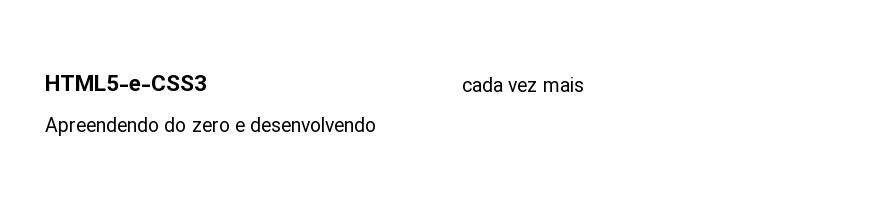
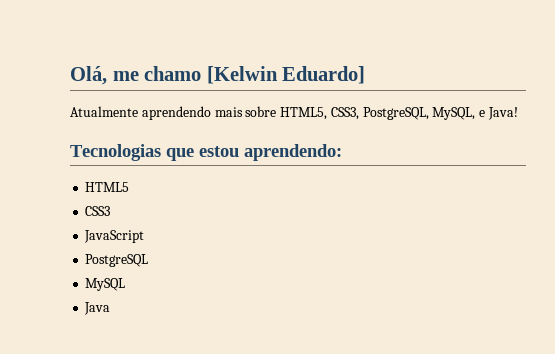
[45,75,207,91] [45,117,377,136] [462,77,584,92] HTML5-e-CSS3 // Apreendendo do zero e desenvolvendo cada vez mais -> [70,66,366,85] [70,106,519,120] [70,144,342,161] [85,182,130,192] [85,206,111,216] [84,230,145,243] [85,254,149,267] [85,278,126,291] [84,302,111,315] Olá, me chamo [Kelwin Eduardo] // Atualmente aprendendo mais sobre HTML5, CSS3, PostgreSQL, MySQL, e Java! // Tecnologias que estou aprendendo: // HTML5 // CSS3 // JavaScript // PostgreSQL // MySQL // Java

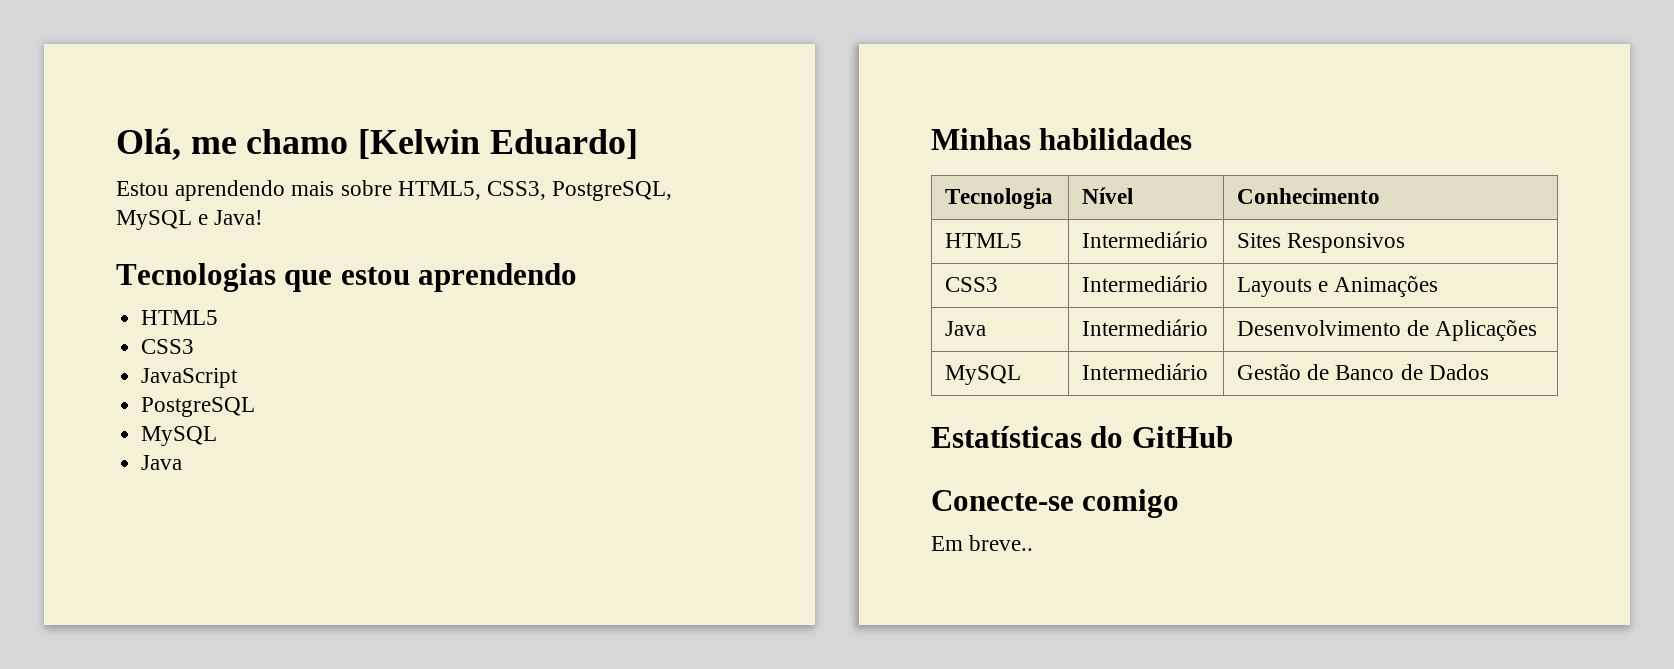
[70,106,138,117] Atualmente -> [116,181,169,196] Estou
[432,107,476,120] MySQL, -> [116,210,192,230] MySQL
[244,144,342,161] aprendendo: -> [418,263,578,292] aprendendo
(111, 308) none -> [931,128,1193,150] [944,188,1053,209] [1081,187,1133,204] [1236,188,1380,204] [944,233,1022,248] [1081,231,1208,248] [1236,233,1406,253] [944,277,998,292] [1081,275,1208,292] [1236,275,1439,297] [944,321,986,336] [1081,319,1208,336] [1236,319,1538,341] [944,365,1021,385] [1081,363,1208,380] [1236,363,1489,380] [931,426,1233,448] [931,489,1180,518] [931,535,1034,551] // Minhas habilidades // Tecnologia | Nível | Conhecimento // HTML5 | Intermediário | Sites Responsivos // CSS3 | Intermediário | Layouts e Animações // Java | Intermediário | Desenvolvimento de Aplicações // MySQL | Intermediário | Gestão de Banco de Dados // Estatísticas do GitHub // Conecte-se comigo // Em breve..

